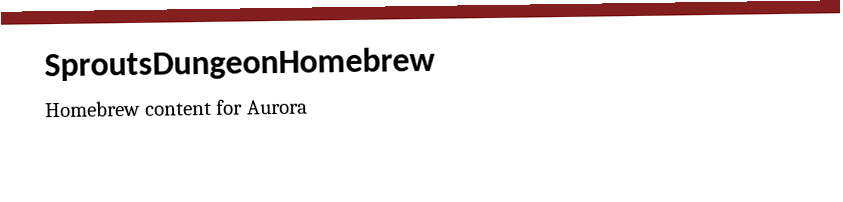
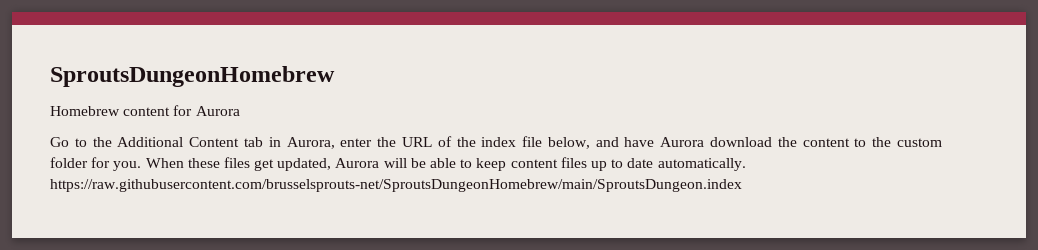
(308, 107) none -> [50,136,942,149] [50,157,746,171] [50,179,742,192] // Go to the Additional Content tab in Aurora, enter the URL of the index file below, and have Aurora download the content to the custom folder for you. When these files get updated, Aurora will be able to keep content files up to date automatically. https://raw.githubusercontent.com/brusselsprouts-net/SproutsDungeonHomebrew/main/SproutsDungeon.index

